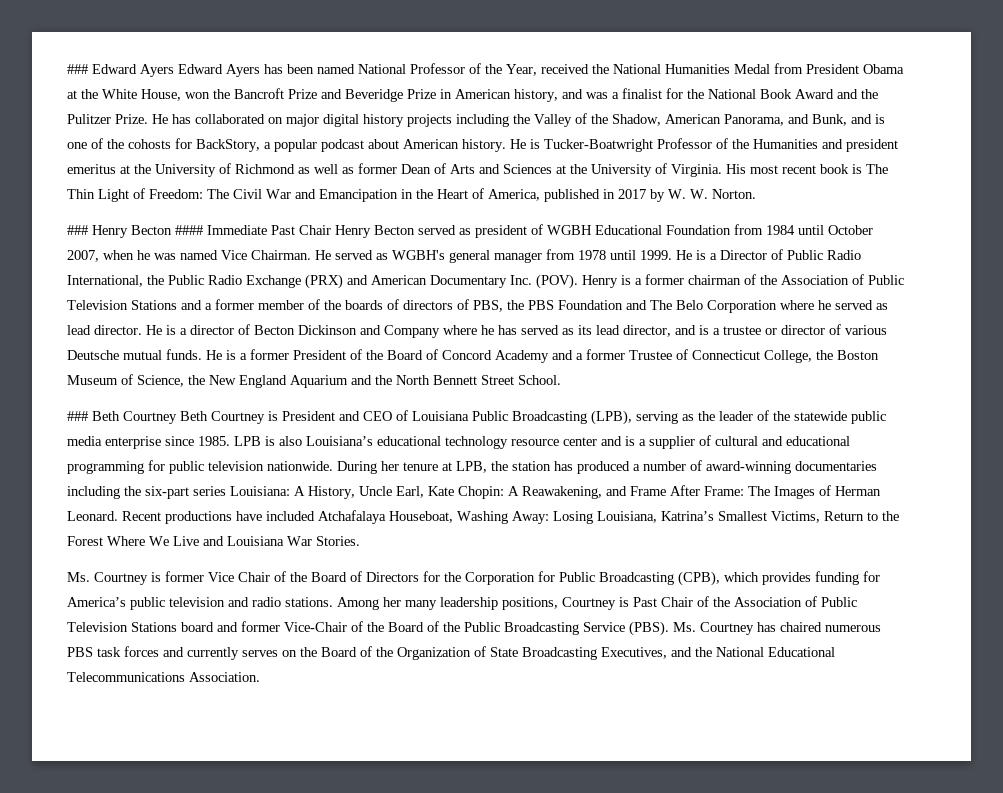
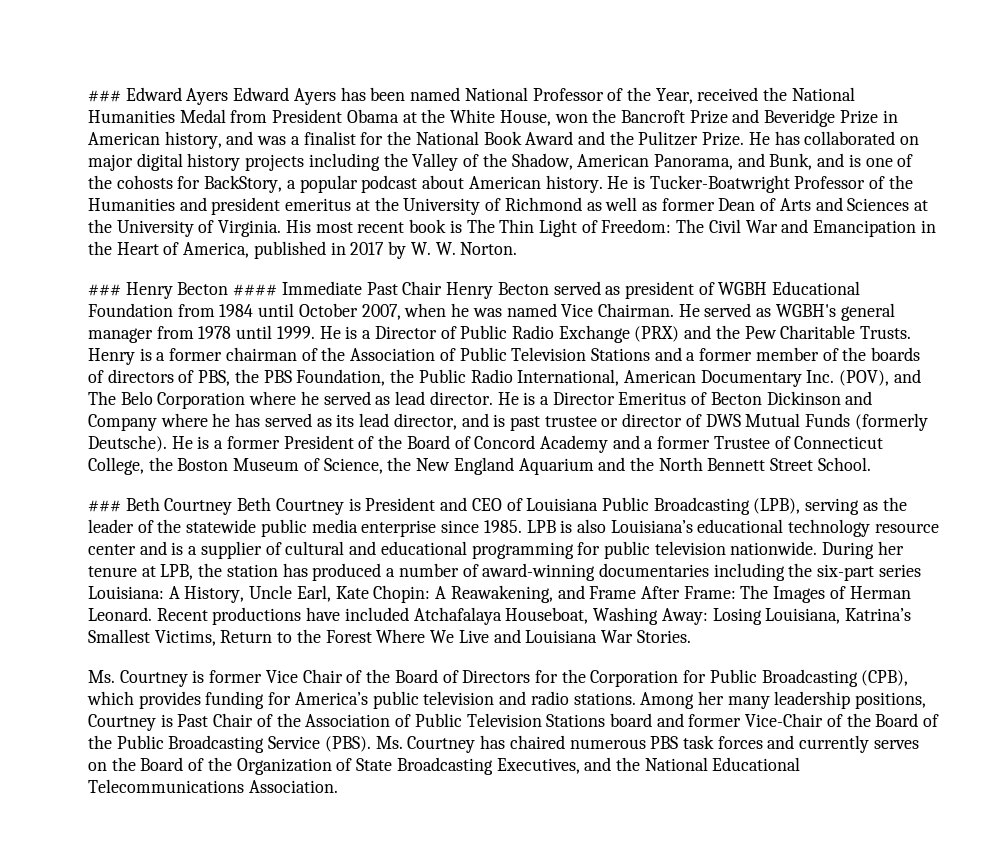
[67,274,578,289] International, the Public Radio Exchange (PRX) and American Documentary Inc. (POV). -> [558,325,912,343] Exchange (PRX) and the Pew Charitable Trusts.
[558,300,623,310] Foundation -> [296,369,890,387] Foundation, the Public Radio International, American Documentary Inc. (POV),
[190,325,234,335] director -> [552,392,687,405] Director Emeritus
[713,328,720,335] a -> [509,416,540,431] past
[845,325,887,335] [67,349,202,360] various Deutsche mutual funds. -> [705,413,928,431] [88,435,167,452] DWS Mutual Funds (formerly Deutsche).

